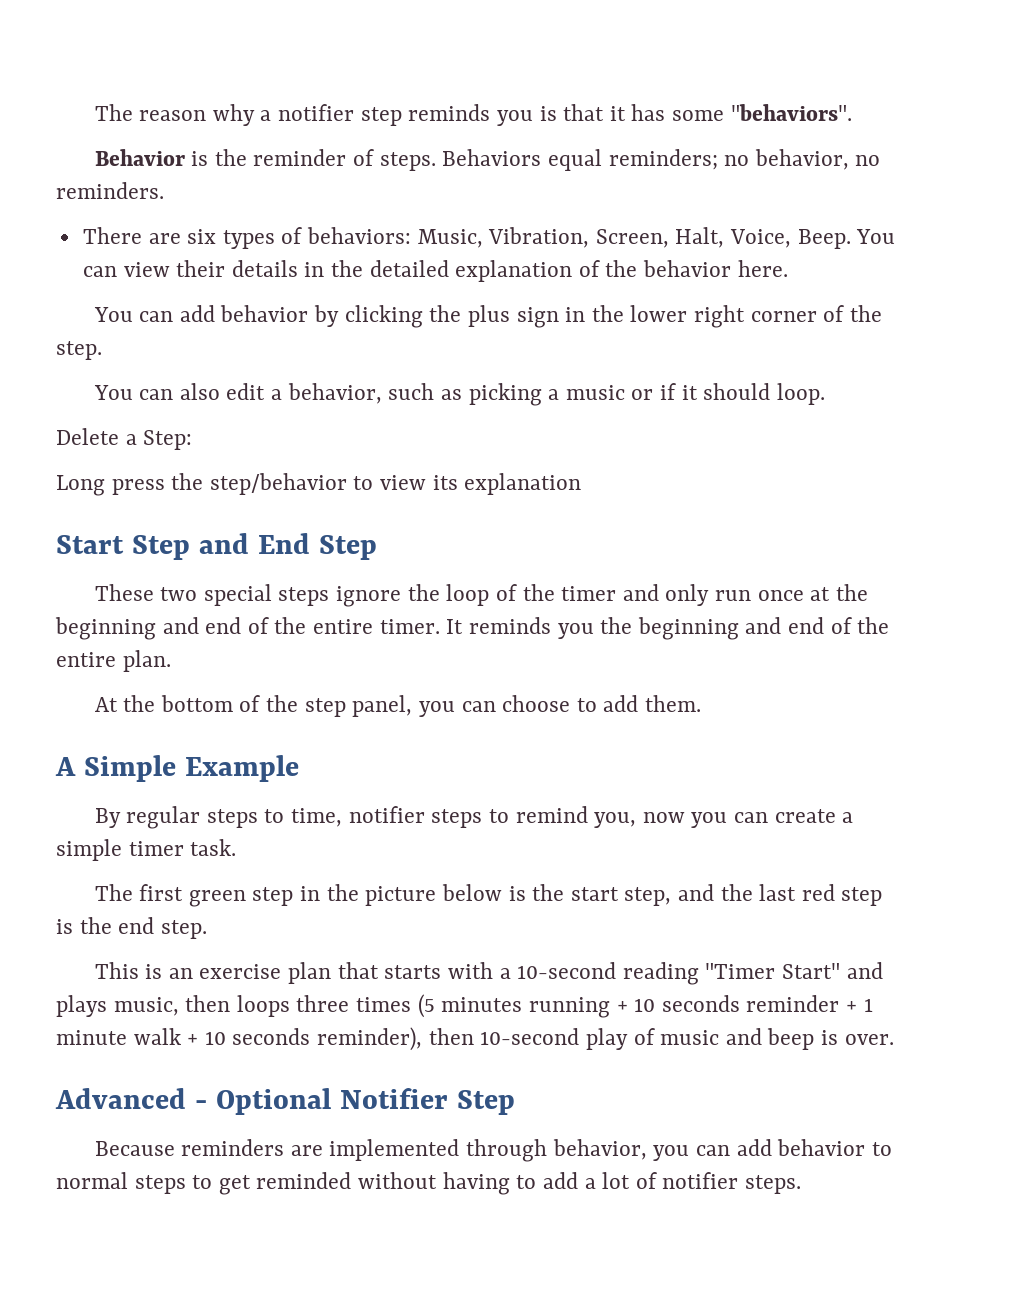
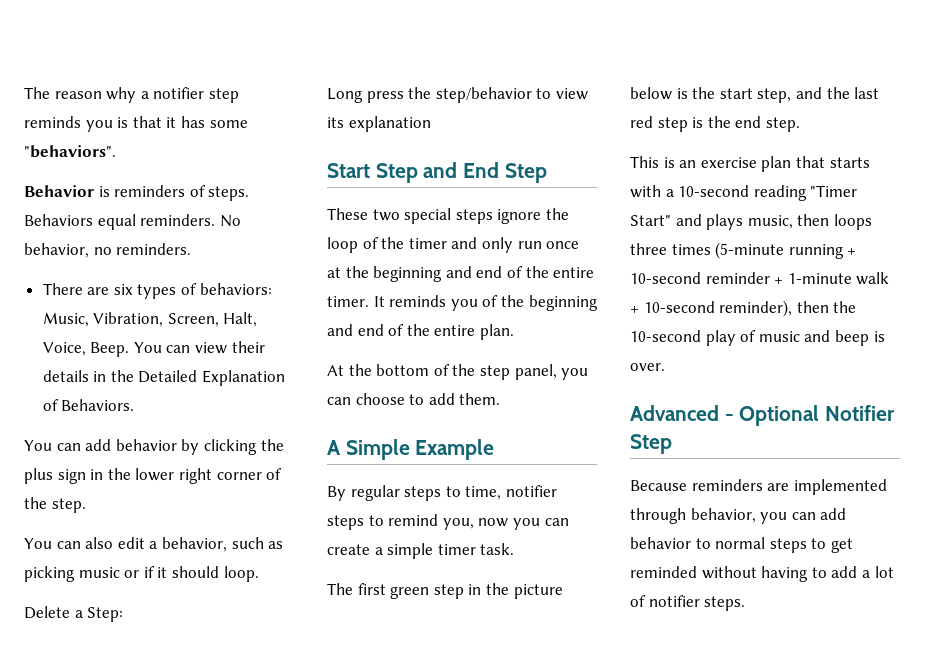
[214,149,347,166] the reminder -> [114,185,186,197] reminders
[608,149,750,170] reminders; no -> [140,214,241,227] reminders. No
[369,260,788,282] detailed explanation of the behavior here. -> [138,370,286,386] [42,399,135,411] Detailed Explanation of Behaviors.
[548,389,560,400] a -> (75, 574) none
(594, 631) none -> [482,295,499,307] of
[417,994,873,1018] [56,1028,311,1045] (5 minutes running + 10 seconds reminder + 1 minute walk + 10 seconds -> [715,242,857,259] [630,272,890,285] [630,301,715,313] (5-minute running + 10-second reminder + 1-minute walk + 10-second
(474, 1036) none -> [833,301,857,313] the

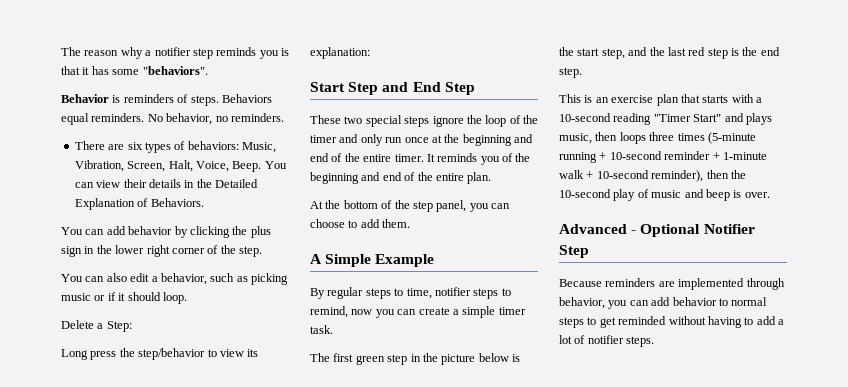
[348,116,431,132] explanation -> [310,47,370,59] explanation:
[388,514,474,530] remind you, -> [310,306,348,318] remind,

